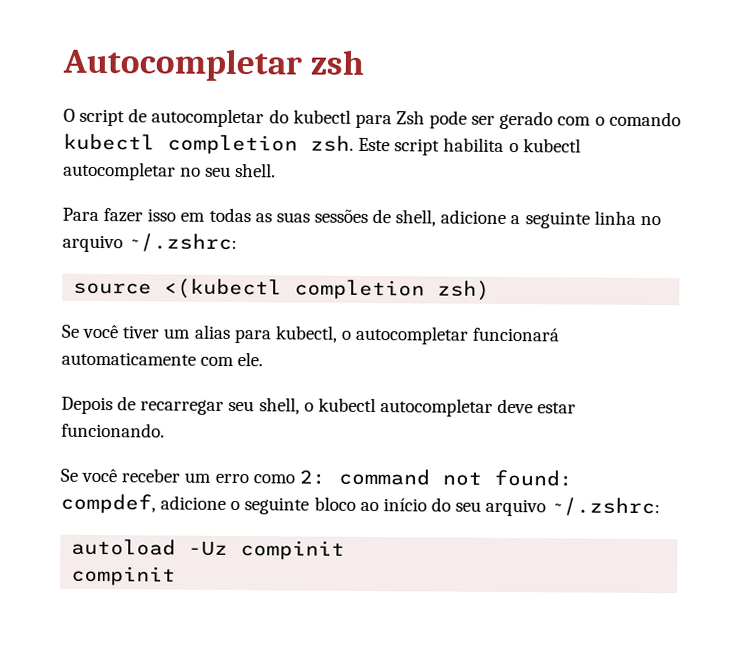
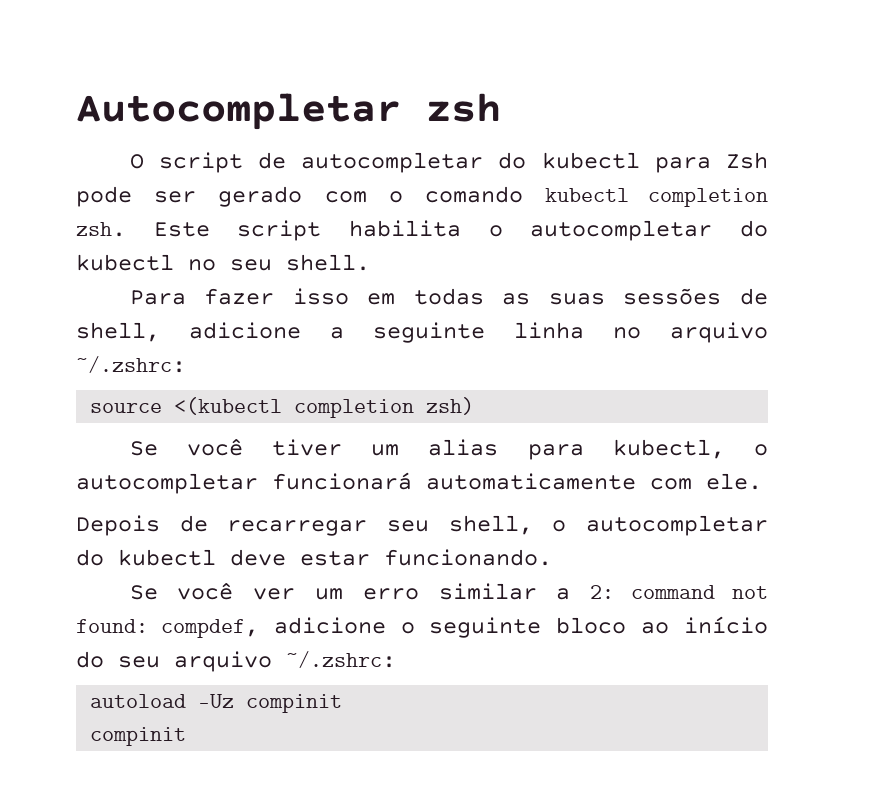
[522,138,581,153] [63,161,176,181] kubectl autocompletar -> [530,220,768,241] [76,254,174,271] autocompletar do kubectl
[317,397,493,417] kubectl autocompletar -> [586,515,769,536] [76,549,216,566] autocompletar do kubectl
[121,468,181,483] receber -> [253,588,296,600] ver
[252,474,295,484] como -> [438,583,571,600] similar a

